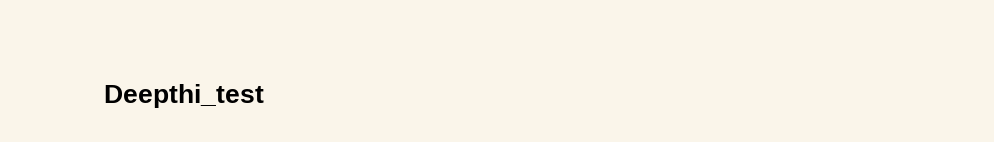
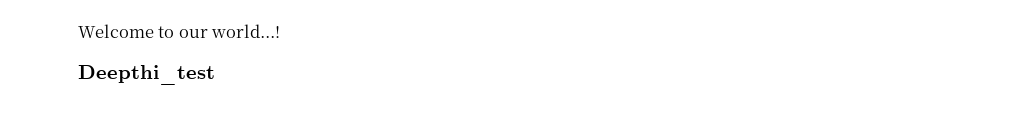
(104, 96) none -> [78,24,281,38] Welcome to our world...! //

